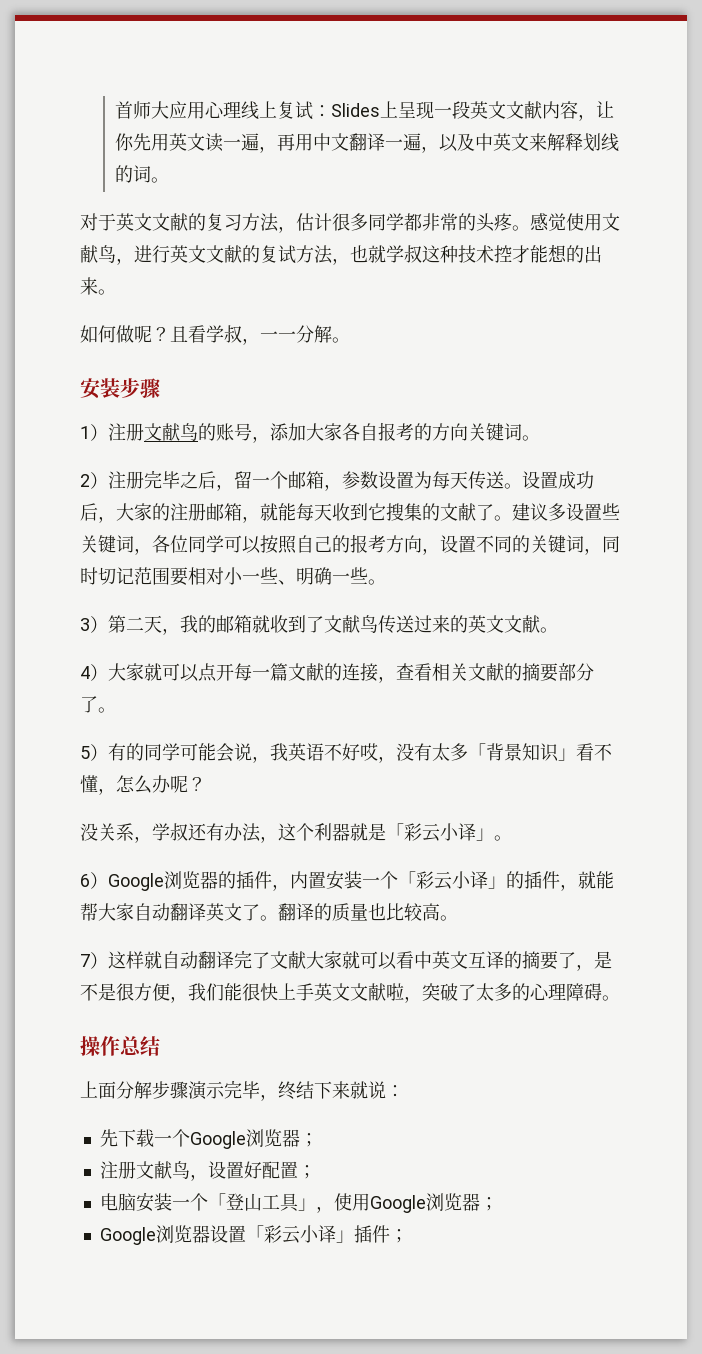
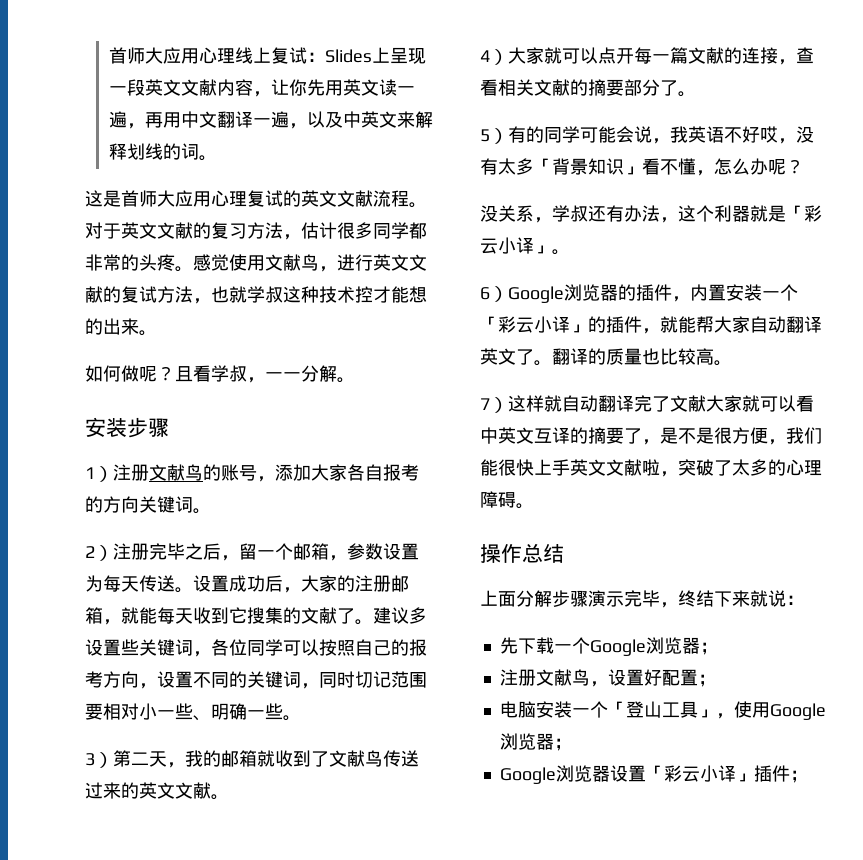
(170, 180) none -> [85,190,427,208] 这是首师大应用心理复试的英文文献流程。

